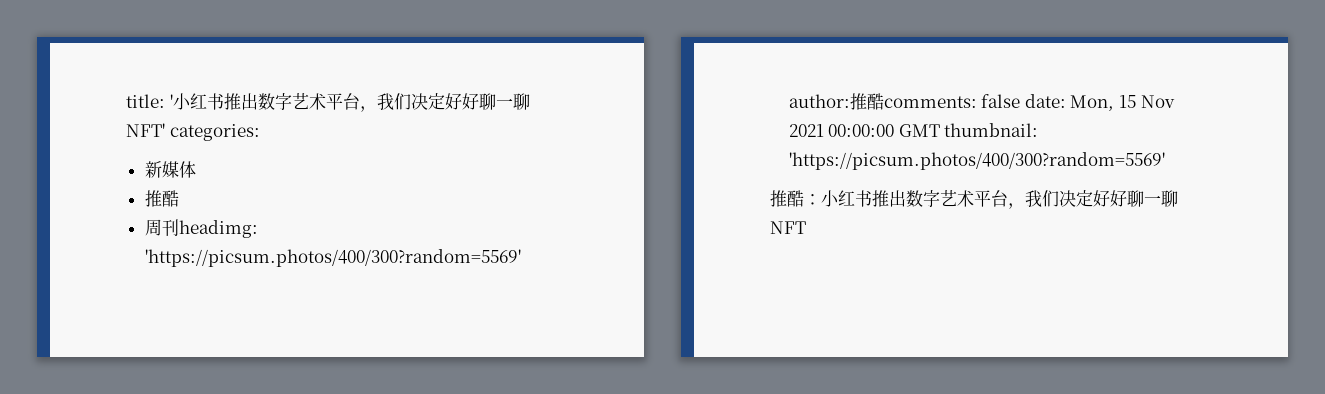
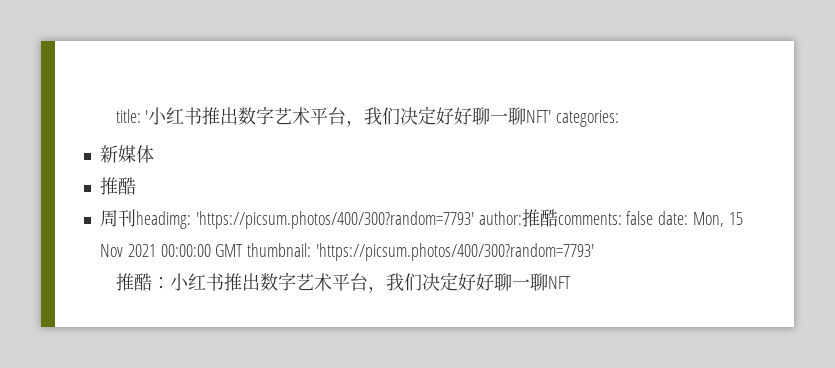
[144,249,521,267] 'https://picsum.photos/400/300?random=5569' -> [195,211,474,229] 'https://picsum.photos/400/300?random=7793'
[788,152,1165,170] 'https://picsum.photos/400/300?random=5569' -> [316,243,595,261] 'https://picsum.photos/400/300?random=7793'

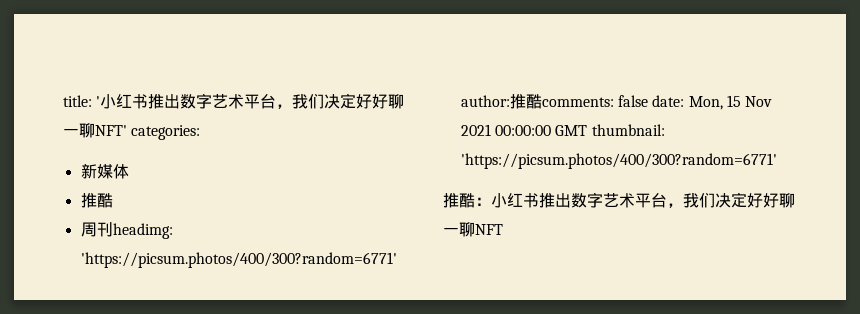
[195,211,474,229] 'https://picsum.photos/400/300?random=7793' -> [80,252,397,268] 'https://picsum.photos/400/300?random=6771'
[316,243,595,261] 'https://picsum.photos/400/300?random=7793' -> [460,153,777,169] 'https://picsum.photos/400/300?random=6771'

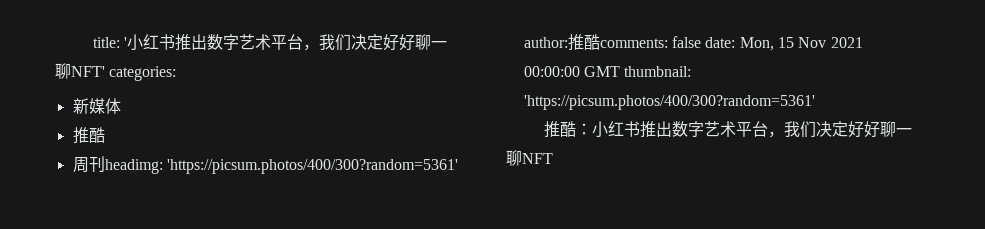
[80,252,397,268] 'https://picsum.photos/400/300?random=6771' -> [166,159,458,174] 'https://picsum.photos/400/300?random=5361'
[460,153,777,169] 'https://picsum.photos/400/300?random=6771' -> [523,95,815,110] 'https://picsum.photos/400/300?random=5361'

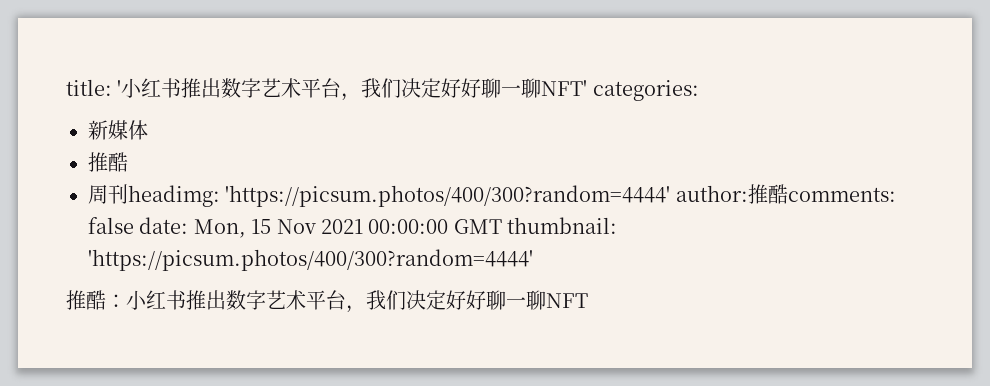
[166,159,458,174] 'https://picsum.photos/400/300?random=5361' -> [225,185,671,207] 'https://picsum.photos/400/300?random=4444'
[523,95,815,110] 'https://picsum.photos/400/300?random=5361' -> [88,249,533,271] 'https://picsum.photos/400/300?random=4444'

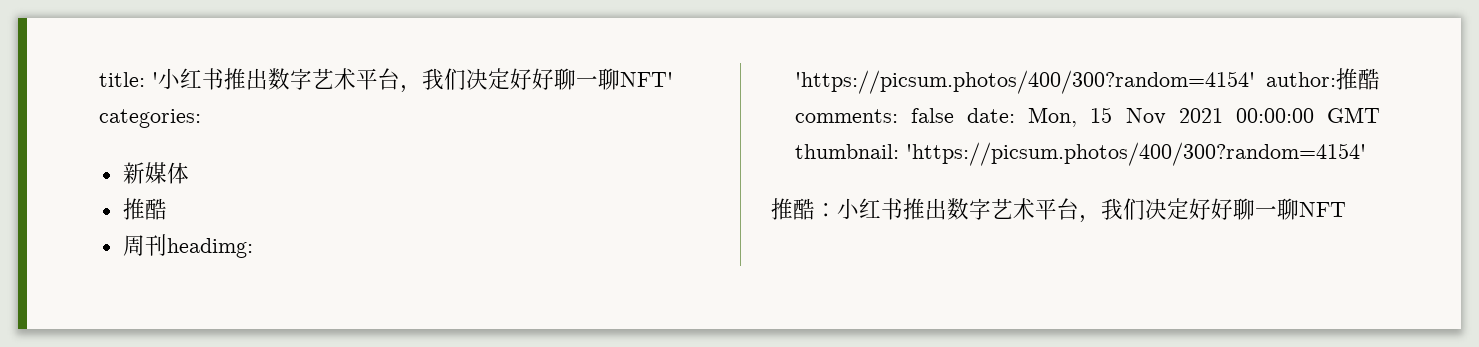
[225,185,671,207] 'https://picsum.photos/400/300?random=4444' -> [794,70,1255,94] 'https://picsum.photos/400/300?random=4154'
[88,249,533,271] 'https://picsum.photos/400/300?random=4444' -> [905,142,1366,166] 'https://picsum.photos/400/300?random=4154'

